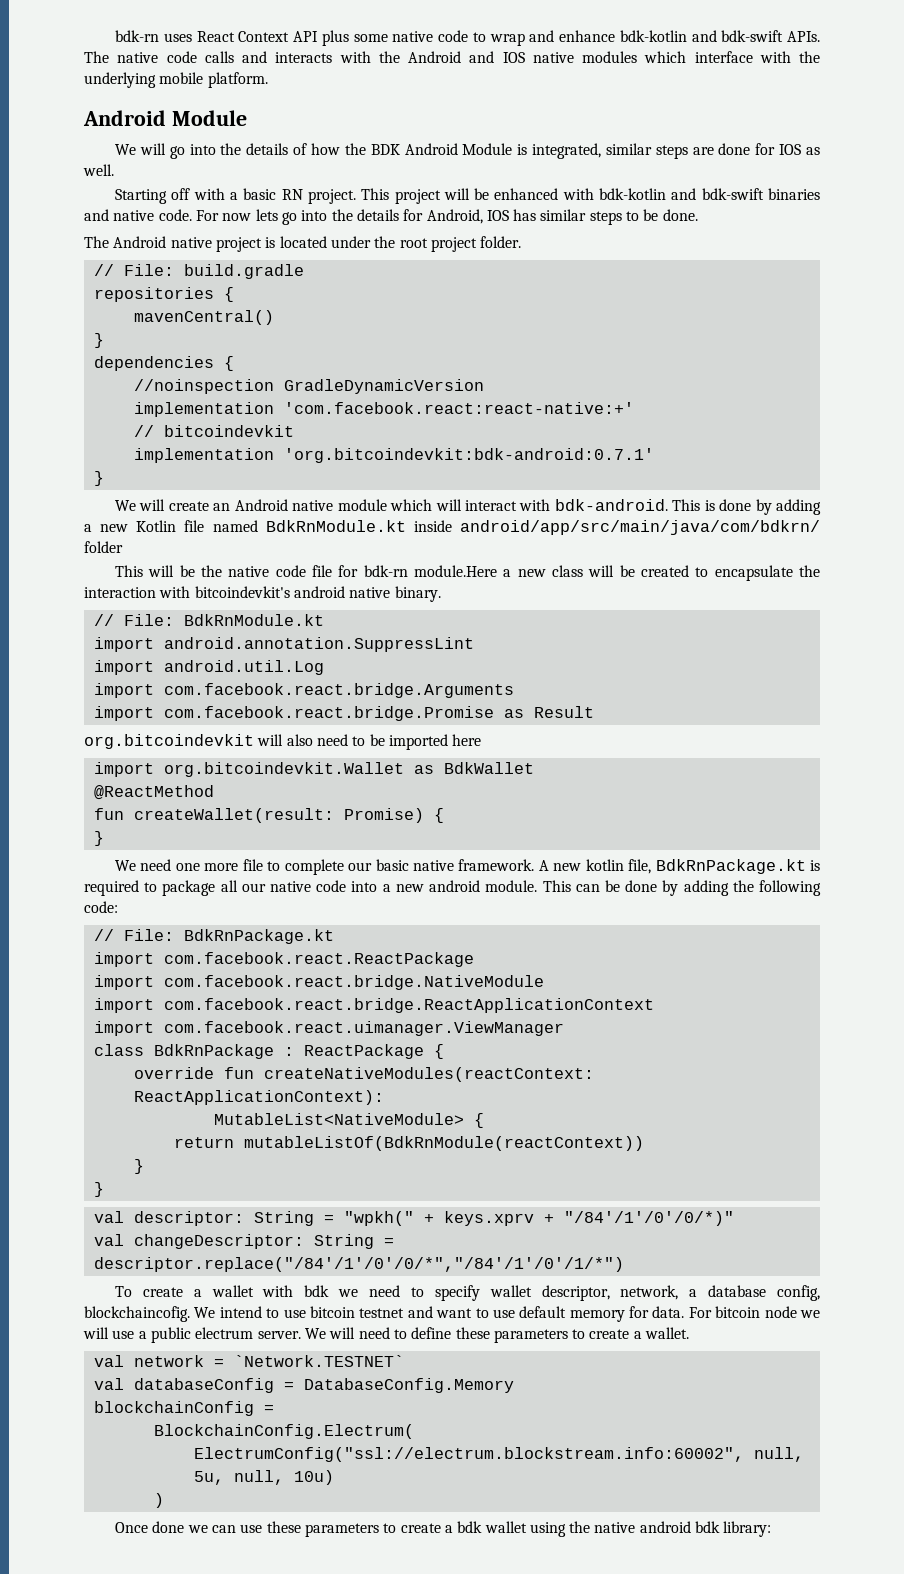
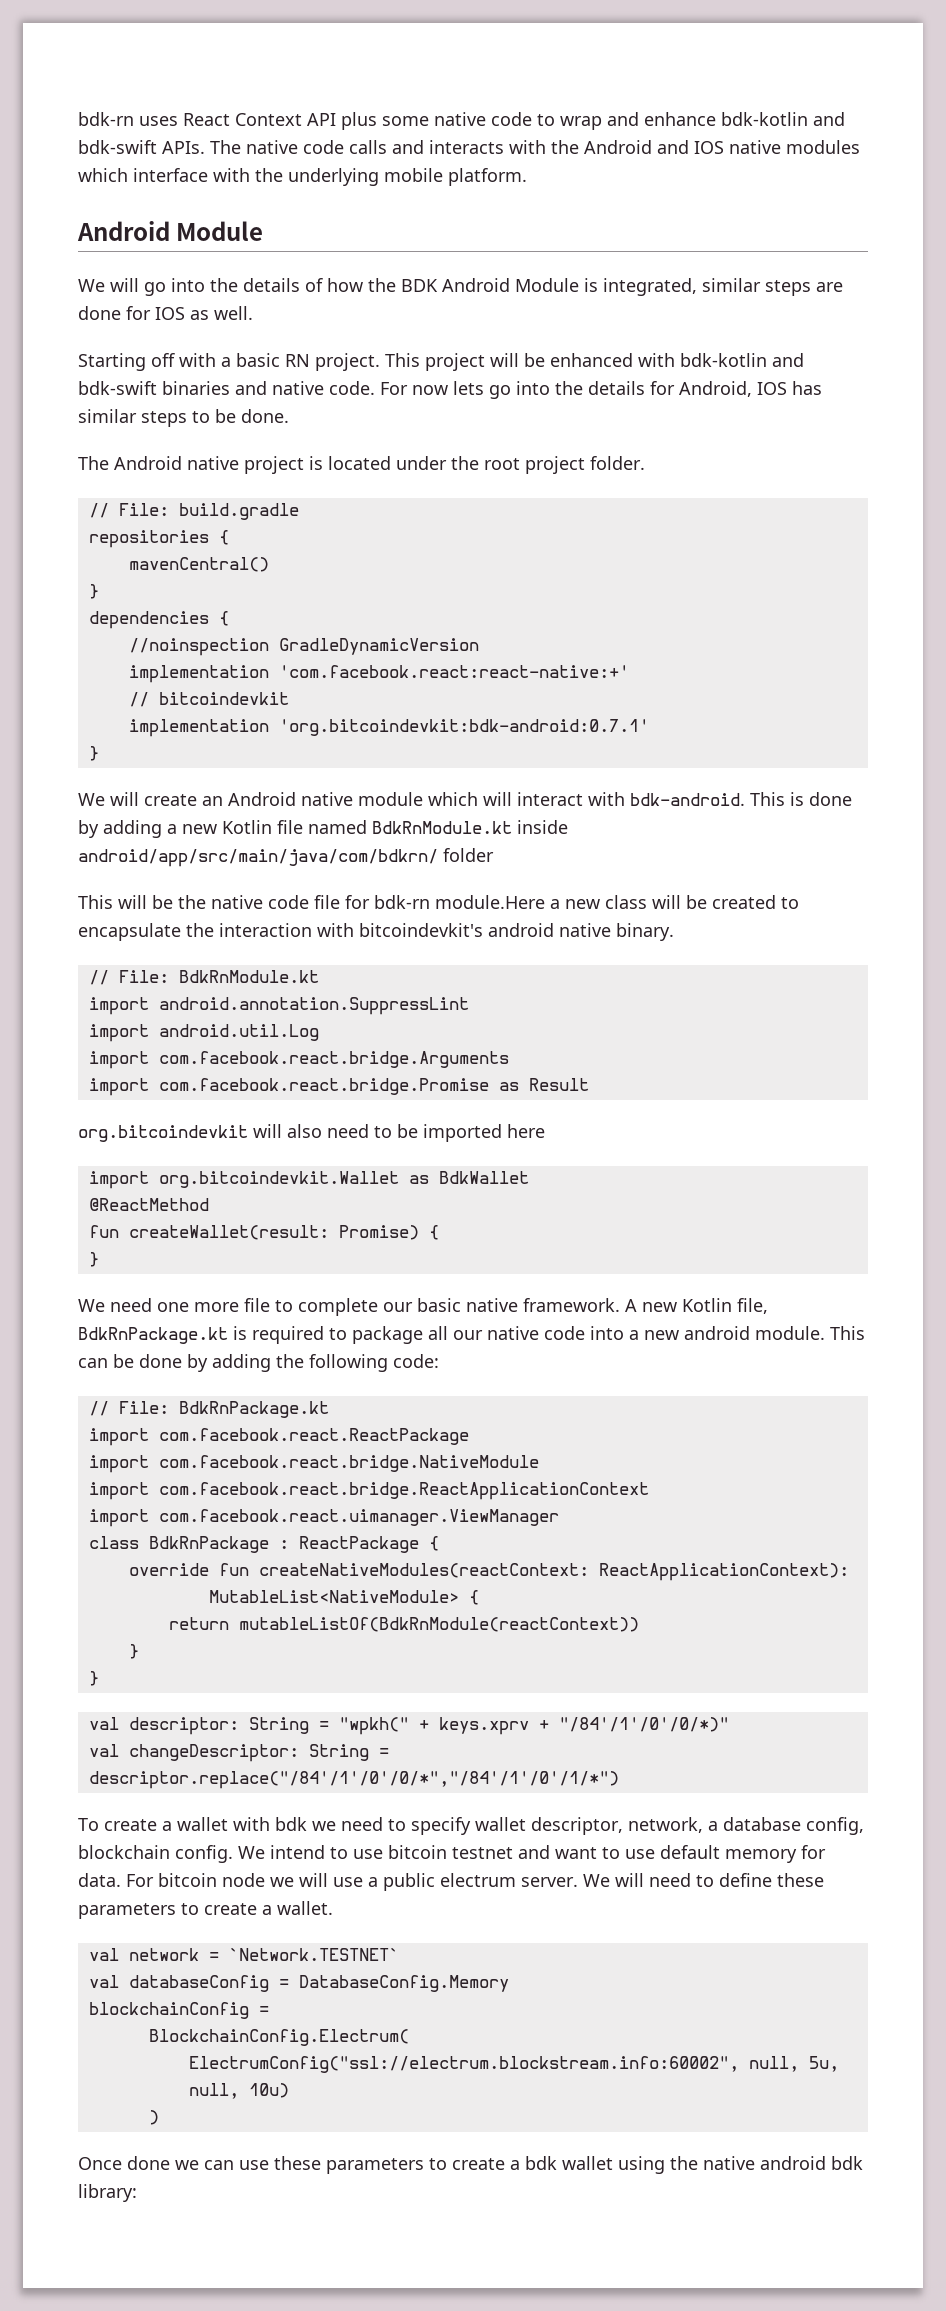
[585,859,624,871] kotlin -> [682,1298,732,1312] Kotlin
[84,1306,190,1322] blockchaincofig. -> [78,1845,233,1863] blockchain config.

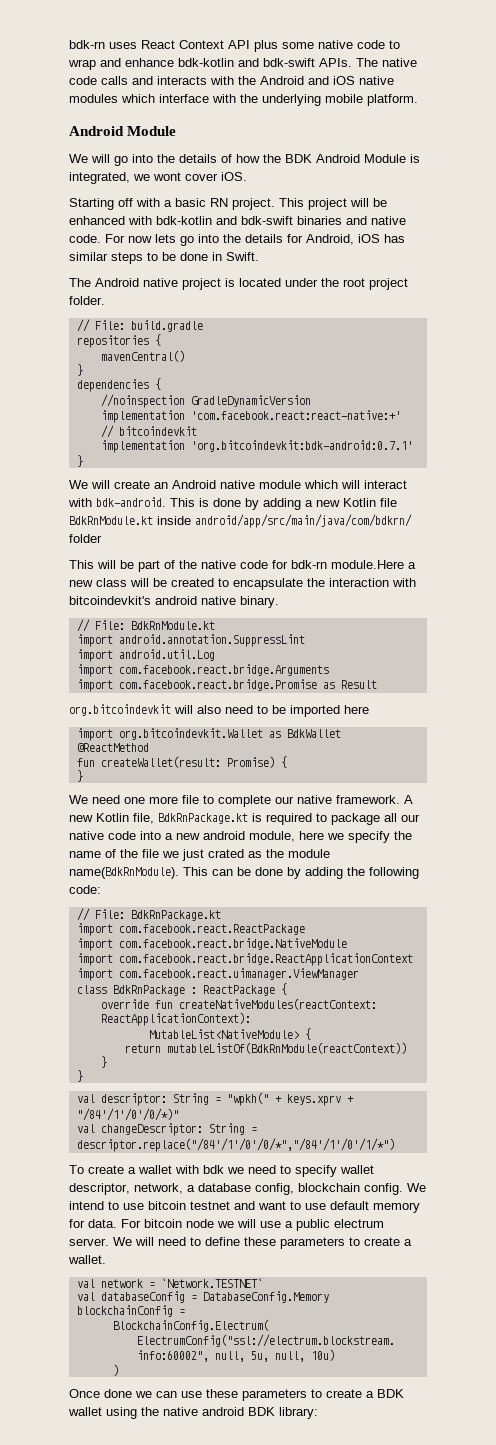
[694,141,724,154] IOS -> [333,76,355,85] iOS
[702,278,843,296] [78,306,253,320] similar steps are done for IOS as well. -> [133,172,247,181] we wont cover iOS.
[757,382,787,395] IOS -> [358,234,380,243] iOS
[241,409,289,423] done. -> [180,252,259,261] done in Swift.
[308,820,367,834] named -> (397, 502) none
(173, 902) none -> [138,560,175,572] part of
[314,895,340,909] file -> (268, 564) none
[417,1298,461,1312] basic -> (294, 800) none
[755,1326,825,1340] module. -> [249,831,412,843] [69,849,330,861] [69,867,179,879] module, here we specify the name of the file we just crated as the module name(BdkRnModule).
[525,2156,557,2170] bdk -> [377,1389,404,1398] BDK
[831,2156,863,2170] bdk -> [248,1407,275,1416] BDK

